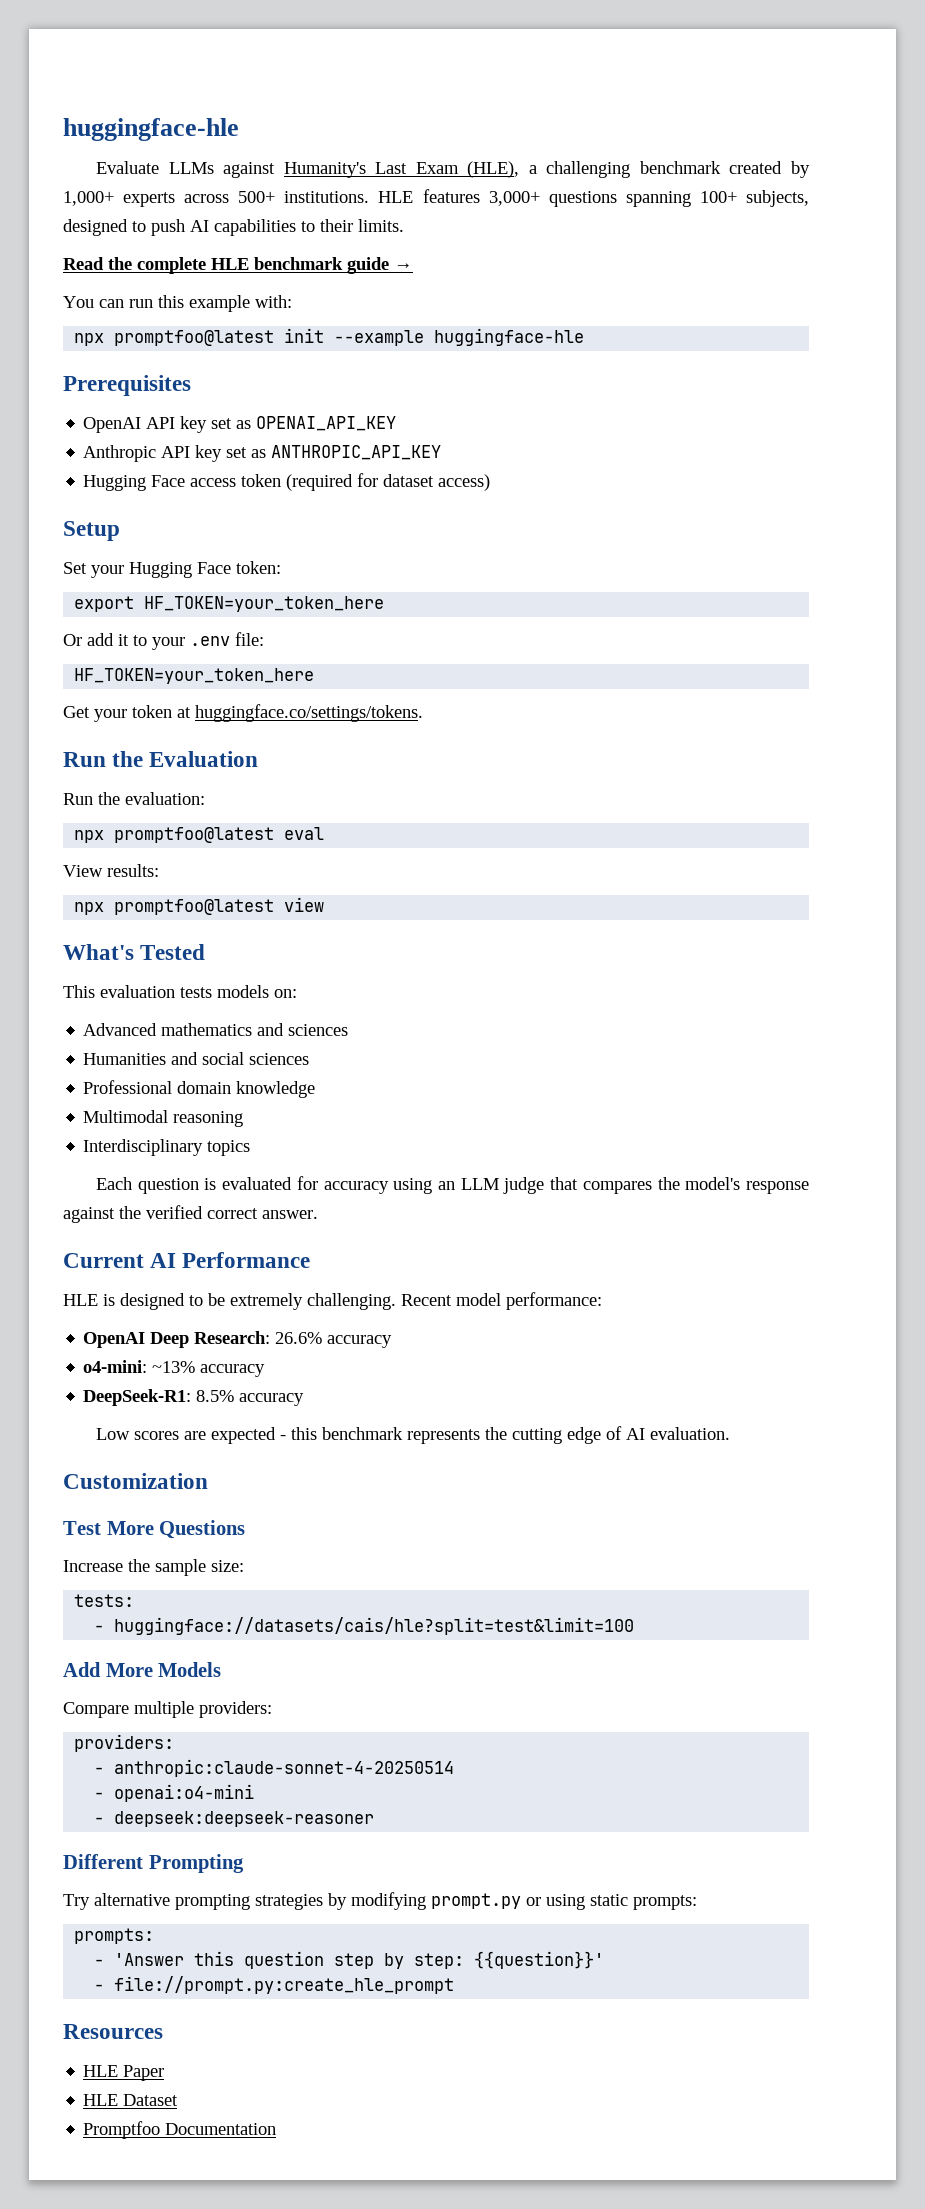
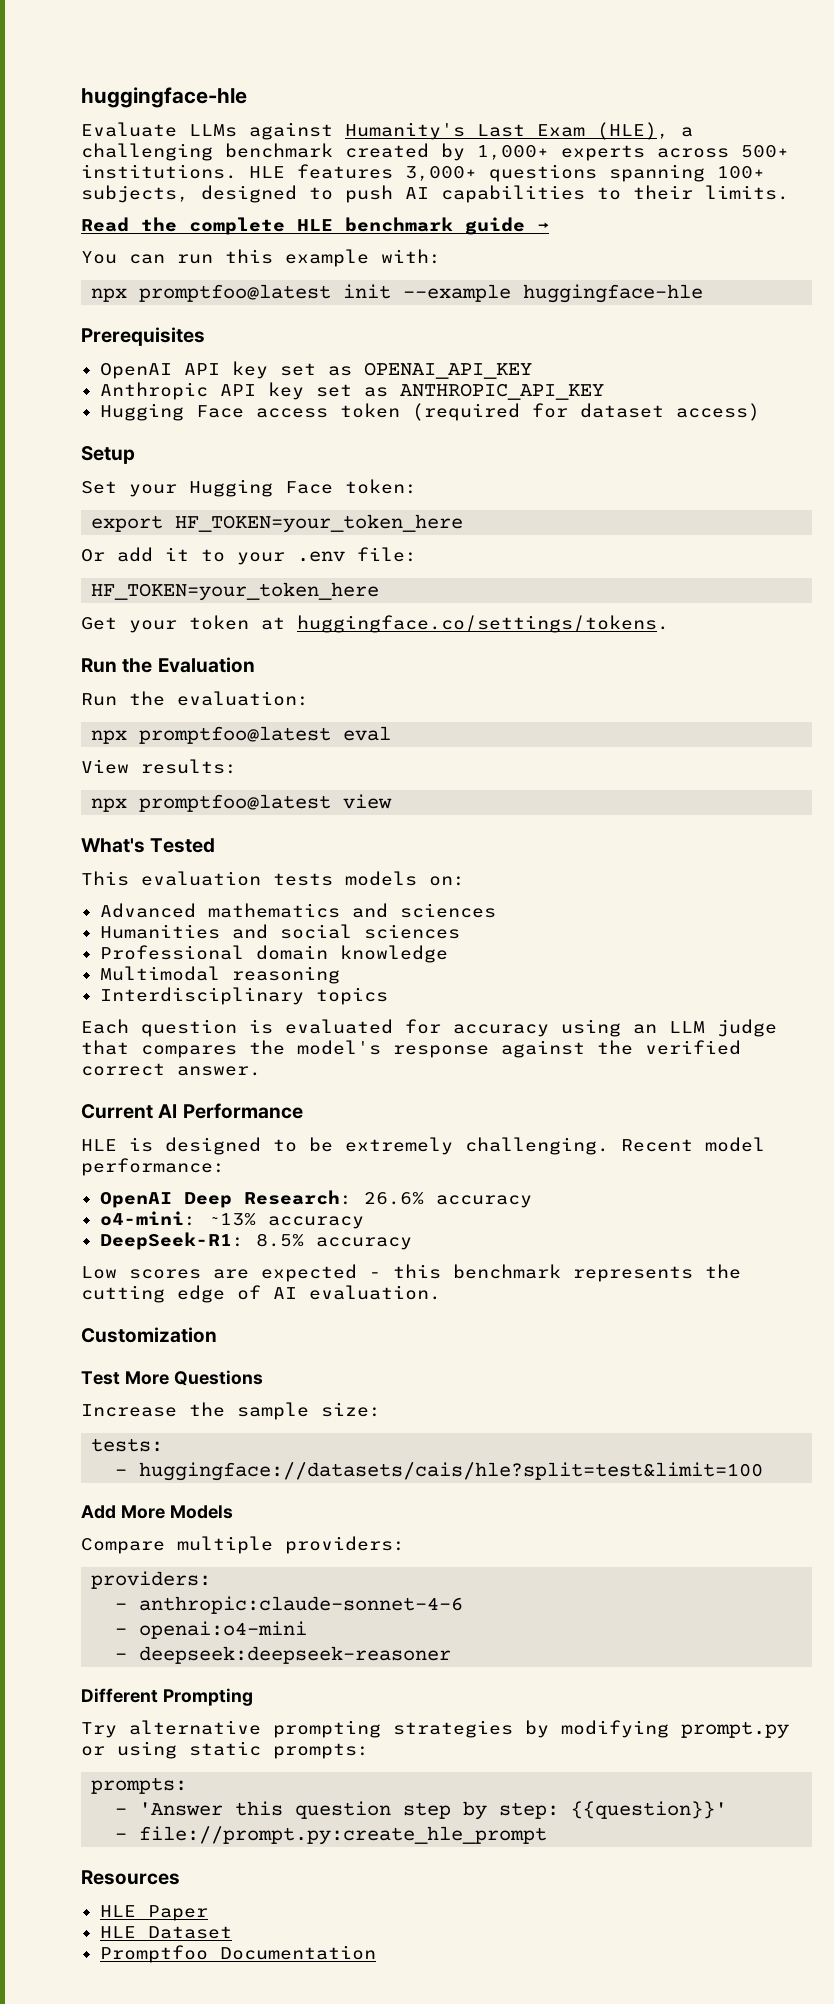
[114,1759,455,1777] anthropic:claude-sonnet-4-20250514 -> [139,1596,464,1614] anthropic:claude-sonnet-4-6

